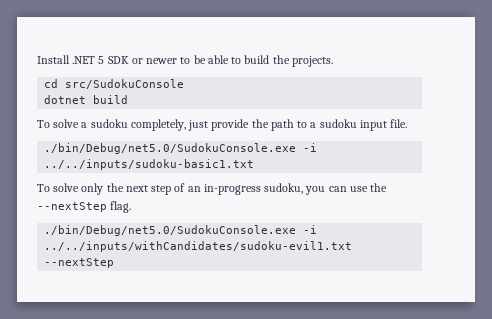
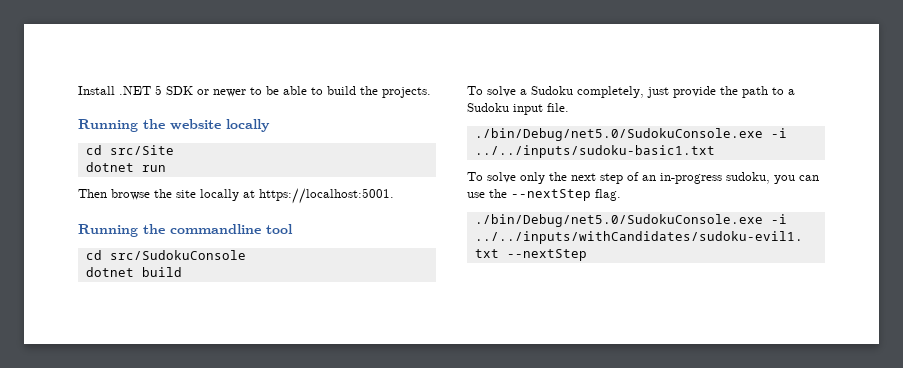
(333, 61) none -> [78,119,270,132] [85,145,174,155] [85,162,166,172] [78,188,394,204] [78,224,293,237] // Running the website locally // cd src/Site // dotnet run // Then browse the site locally at https://localhost:5001. // Running the commandline tool
[90,119,128,128] sudoku -> [531,86,573,95] Sudoku
[319,119,357,128] sudoku -> [467,103,509,112] Sudoku

